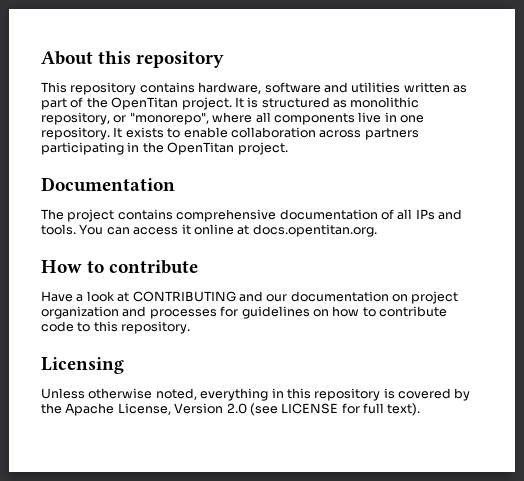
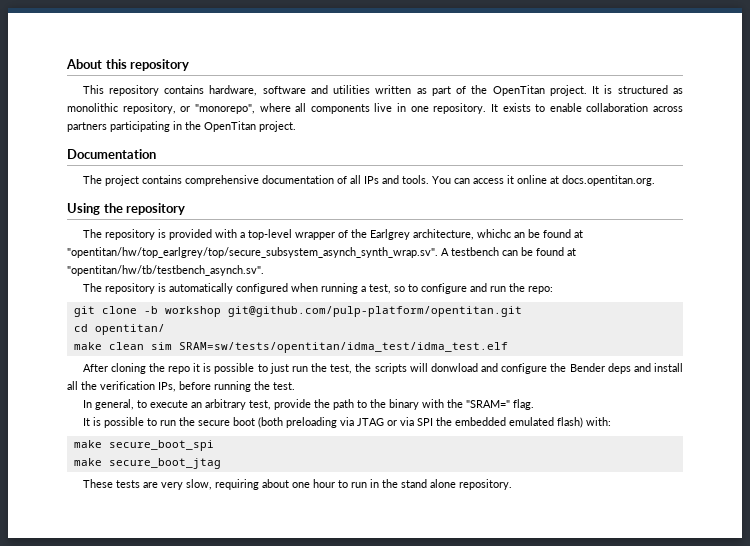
[41,260,199,274] [41,291,459,304] [41,306,447,319] [41,321,191,334] [41,357,124,374] [41,388,471,401] [41,403,421,416] How to contribute // Have a look at CONTRIBUTING and our documentation on project organization and processes for guidelines on how to contribute code to this repository. // Licensing // Unless otherwise noted, everything in this repository is covered by the Apache License, Version 2.0 (see LICENSE for full text). -> [67,203,186,215] [82,229,583,240] [67,247,576,258] [67,265,264,276] [82,283,553,294] [73,306,522,317] [73,324,165,335] [73,342,508,353] [82,363,684,374] [67,381,295,392] [82,399,534,410] [82,417,611,428] [73,440,214,451] [73,458,221,469] [82,479,512,490] Using the repository // The repository is provided with a top-level wrapper of the Earlgrey architecture, whichc an be found at "opentitan/hw/top_earlgrey/top/secure_subsystem_asynch_synth_wrap.sv". A testbench can be found at "opentitan/hw/tb/testbench_asynch.sv". // The repository is automatically configured when running a test, so to configure and run the repo: // git clone -b workshop git@github.com/pulp-platform/opentitan.git // cd opentitan/ // make clean sim SRAM=sw/tests/opentitan/idma_test/idma_test.elf // After cloning the repo it is possible to just run the test, the scripts will donwload and configure the Bender deps and install all the verification IPs, before running the test. // In general, to execute an arbitrary test, provide the path to the binary with the "SRAM=" flag. // It is possible to run the secure boot (both preloading via JTAG or via SPI the embedded emulated flash) with: // make secure_boot_spi // make secure_boot_jtag // These tests are very slow, requiring about one hour to run in the stand alone repository.

